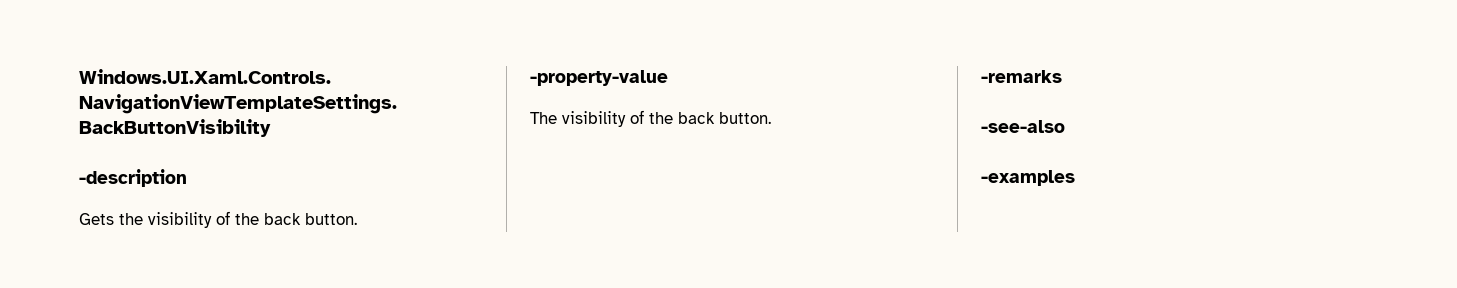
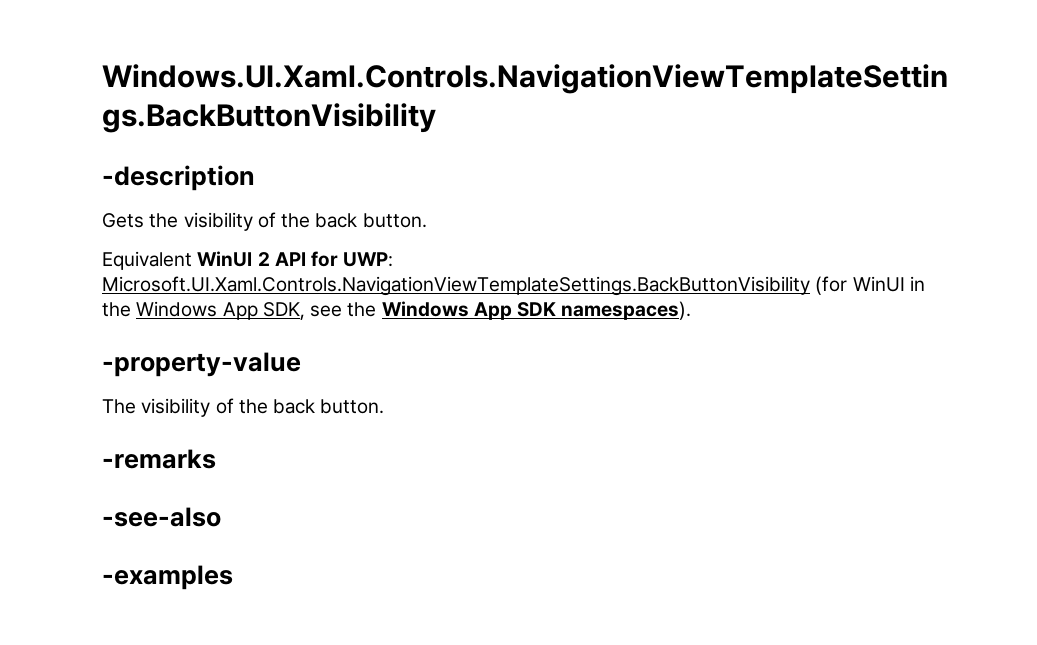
(357, 219) none -> [102,251,394,270] [102,276,925,296] [102,301,692,320] // Equivalent WinUI 2 API for UWP: Microsoft.UI.Xaml.Controls.NavigationViewTemplateSettings.BackButtonVisibility (for WinUI in the Windows App SDK, see the Windows App SDK namespaces).

